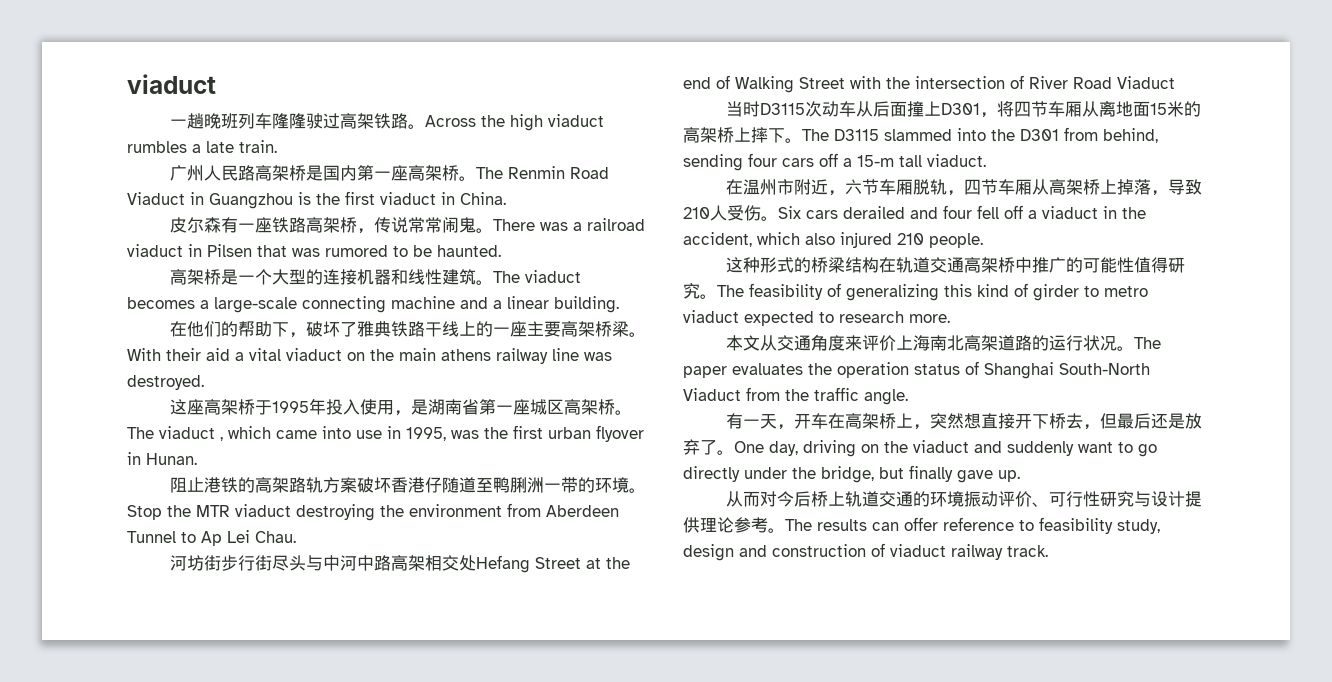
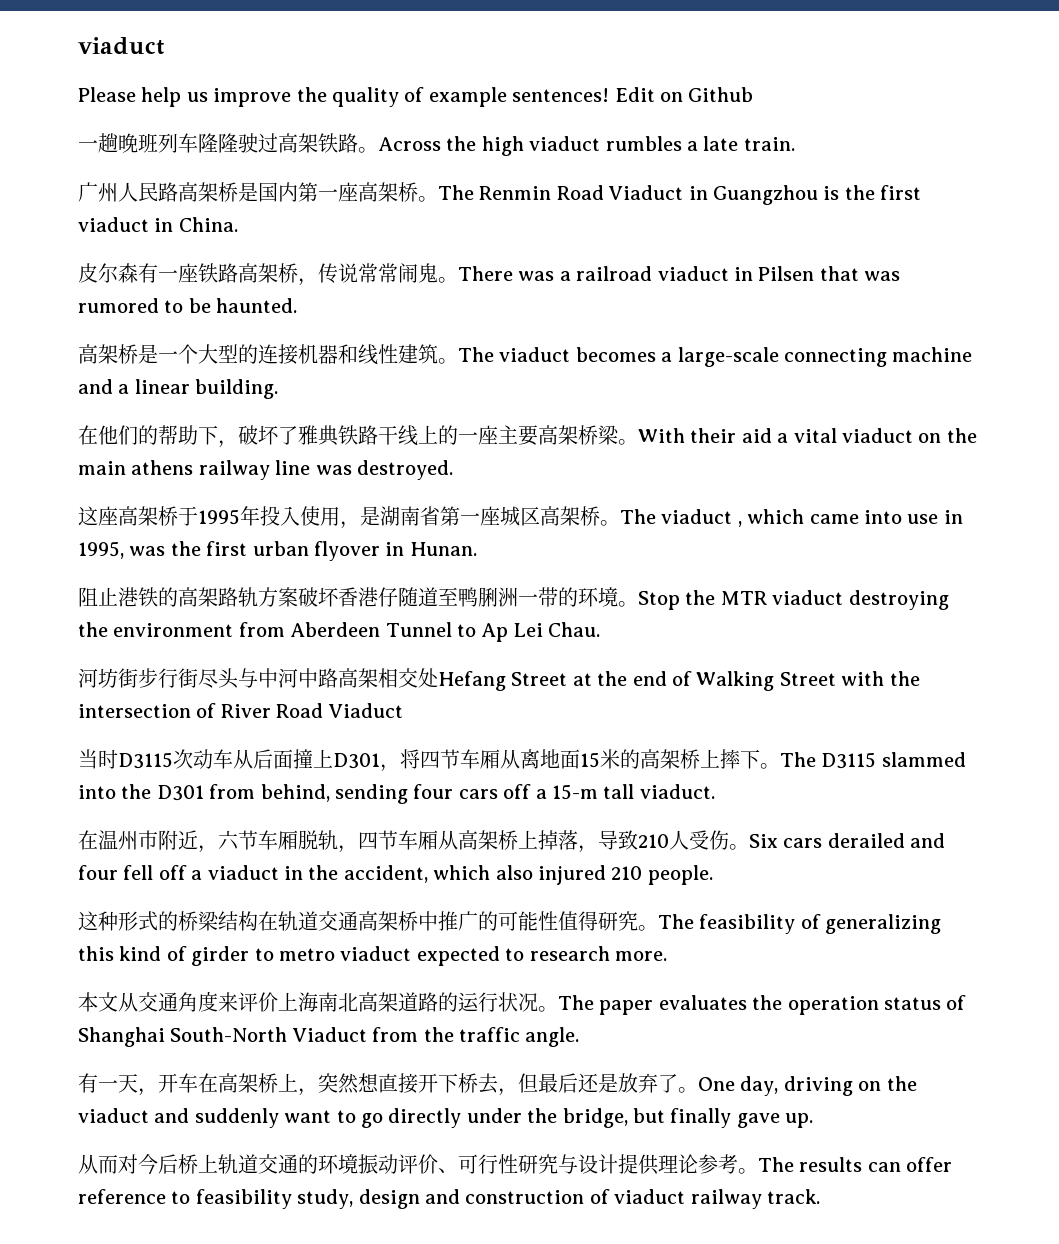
[127,74,216,94] viaduct -> [78,37,165,55] [78,87,754,107] viaduct // Please help us improve the quality of example sentences! Edit on Github

